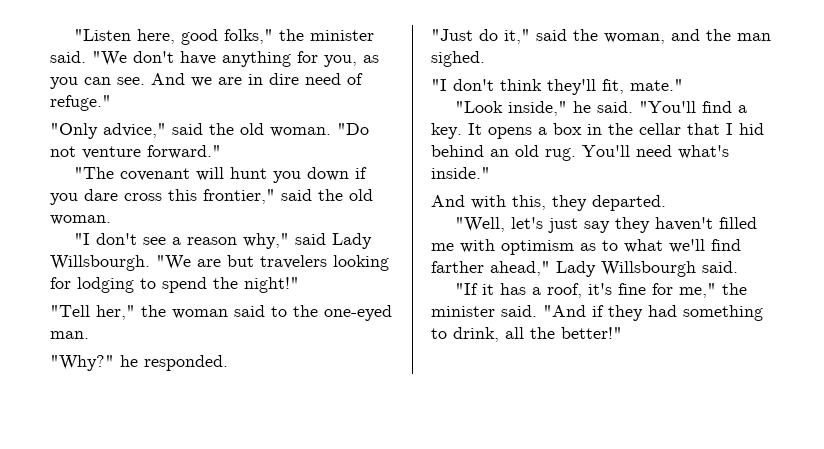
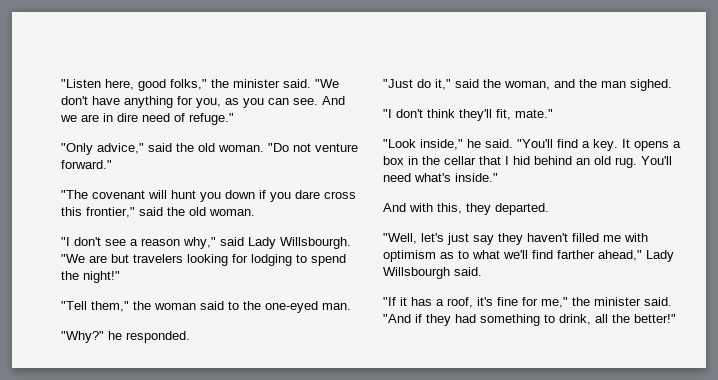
[96,305,135,320] her," -> [91,301,129,312] them,"

